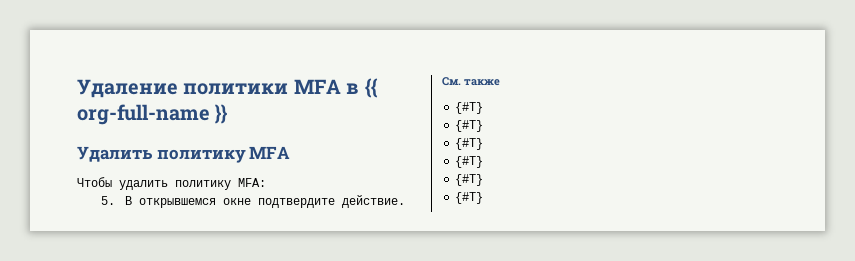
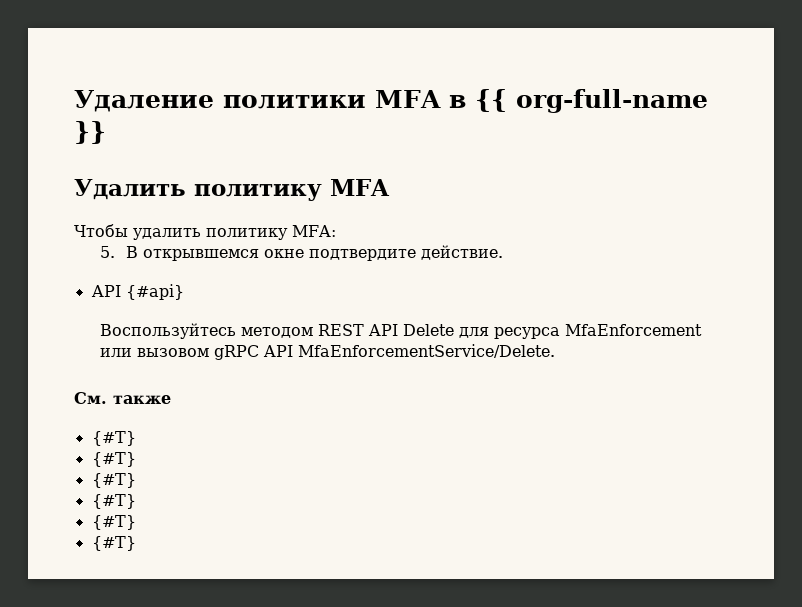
(405, 201) none -> [90,284,184,300] [99,323,702,339] [99,344,555,360] // API {#api} // Воспользуйтесь методом REST API Delete для ресурса MfaEnforcement или вызовом gRPC API MfaEnforcementService/Delete.

